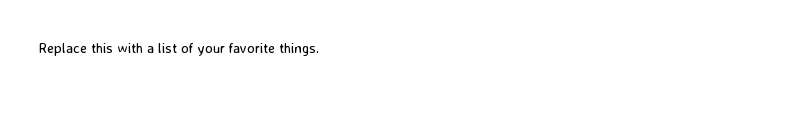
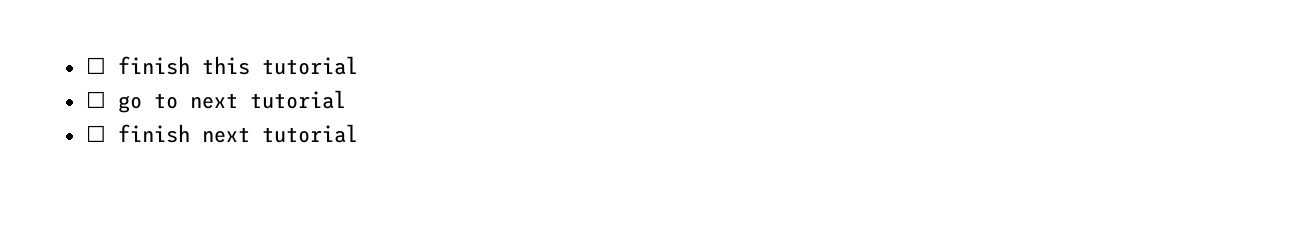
[39,43,319,56] Replace this with a list of your favorite things. -> [85,56,358,75] [85,90,346,113] [85,124,358,143] ☐ finish this tutorial // ☐ go to next tutorial // ☐ finish next tutorial

